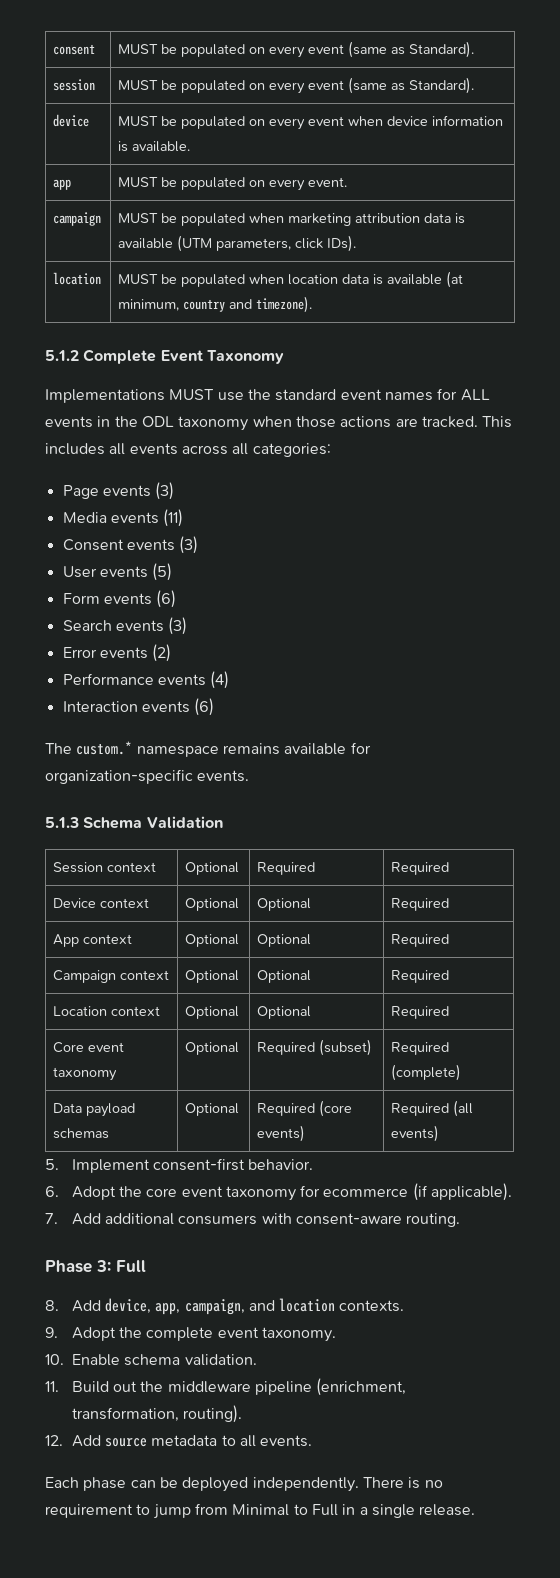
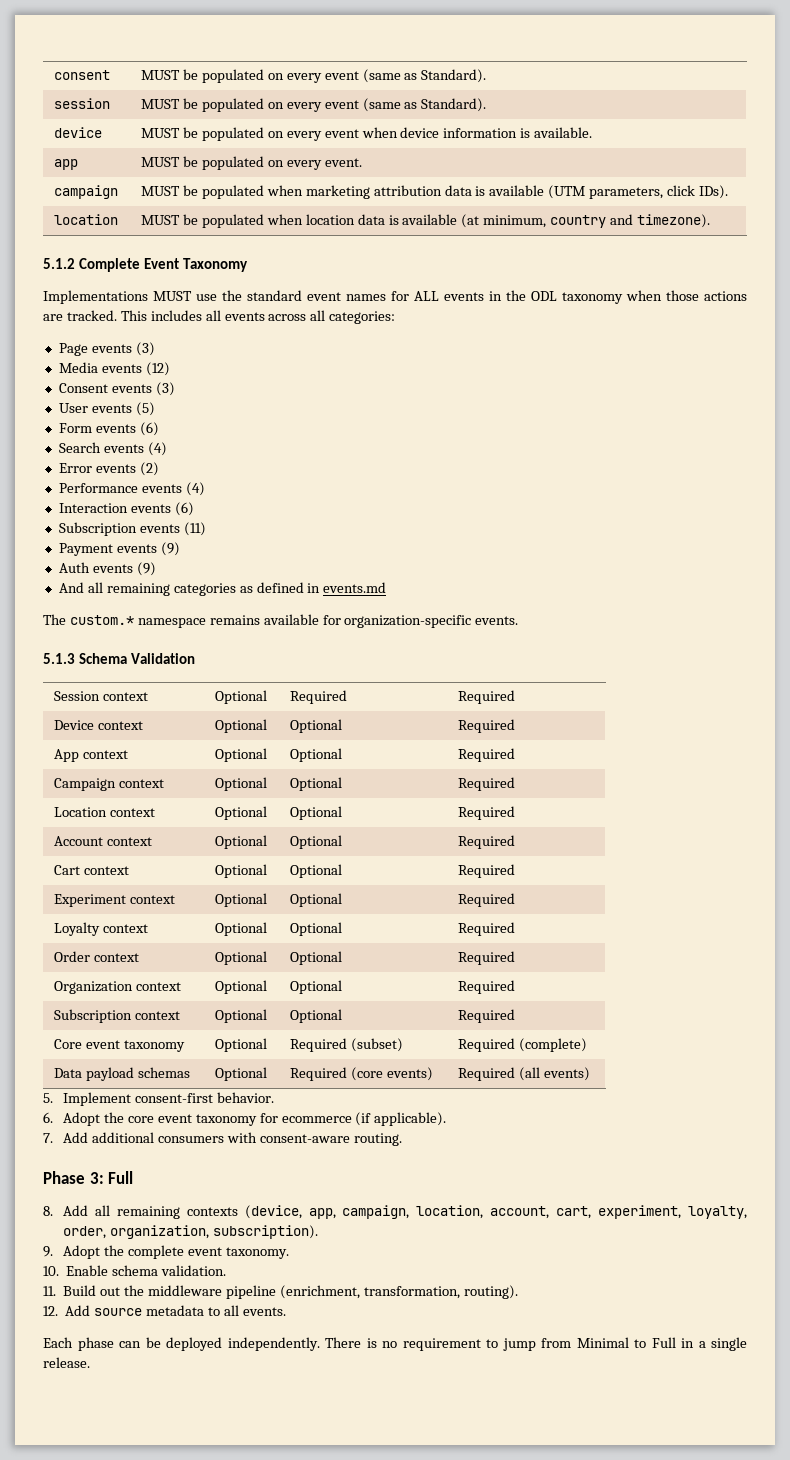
[163,509,184,527] (11) -> [145,362,170,376] (12)
[168,617,188,635] (3) -> [147,442,167,456] (4)
(215, 707) none -> [58,522,206,536] [58,542,180,556] [58,562,156,576] [58,582,387,596] // Subscription events (11) // Payment events (9) // Auth events (9) // And all remaining categories as defined in events.md
(450, 1012) none -> [54,836,152,846] [215,835,268,849] [290,835,343,849] [458,835,516,849] [54,865,129,875] [215,864,268,878] [290,864,343,878] [458,864,516,878] [54,894,175,907] [215,893,268,907] [290,893,343,907] [458,893,516,907] [54,922,148,936] [215,922,268,936] [290,922,343,936] [458,922,516,936] [54,951,139,962] [215,951,268,965] [290,951,343,965] [458,951,516,965] [54,981,181,994] [215,980,268,994] [290,980,343,994] [458,980,516,994] [54,1009,180,1023] [215,1009,268,1023] [290,1009,343,1023] [458,1009,516,1023] // Account context | Optional | Optional | Required // Cart context | Optional | Optional | Required // Experiment context | Optional | Optional | Required // Loyalty context | Optional | Optional | Required // Order context | Optional | Optional | Required // Organization context | Optional | Optional | Required // Subscription context | Optional | Optional | Required
[104,1298,405,1315] device, app, campaign, and location contexts. -> [94,1205,747,1219] [63,1225,318,1239] all remaining contexts (device, app, campaign, location, account, cart, experiment, loyalty, order, organization, subscription).

